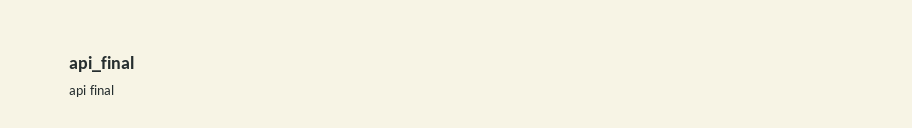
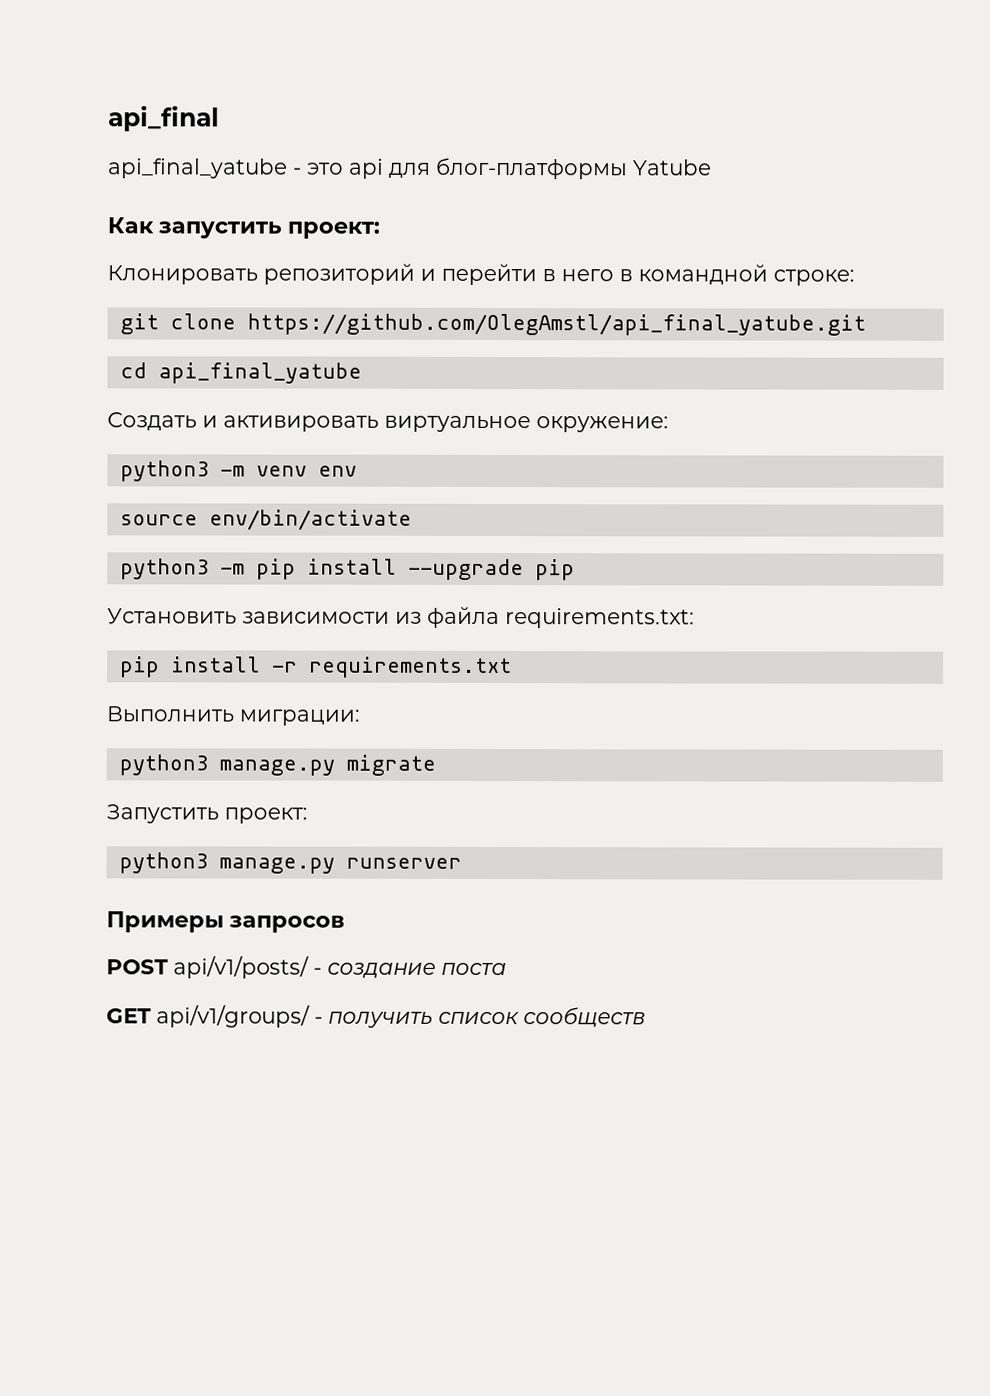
[69,85,114,97] api final -> [107,157,712,180] [107,217,381,239] [107,263,855,286] [119,313,866,336] [119,362,362,384] [107,412,669,433] [119,460,357,482] [119,509,412,531] [119,558,575,581] [107,606,695,629] [119,656,512,679] [106,706,360,726] [118,754,436,776] [106,804,308,824] [118,852,462,874] [106,911,346,933] [106,955,507,979] [106,1004,646,1028] api_final_yatube - это api для блог-платформы Yatube // Как запустить проект: // Клонировать репозиторий и перейти в него в командной строке: // git clone https://github.com/OlegAmstl/api_final_yatube.git // cd api_final_yatube // Cоздать и активировать виртуальное окружение: // python3 -m venv env // source env/bin/activate // python3 -m pip install --upgrade pip // Установить зависимости из файла requirements.txt: // pip install -r requirements.txt // Выполнить миграции: // python3 manage.py migrate // Запустить проект: // python3 manage.py runserver // Примеры запросов // POST api/v1/posts/ - создание поста // GET api/v1/groups/ - получить список сообществ

